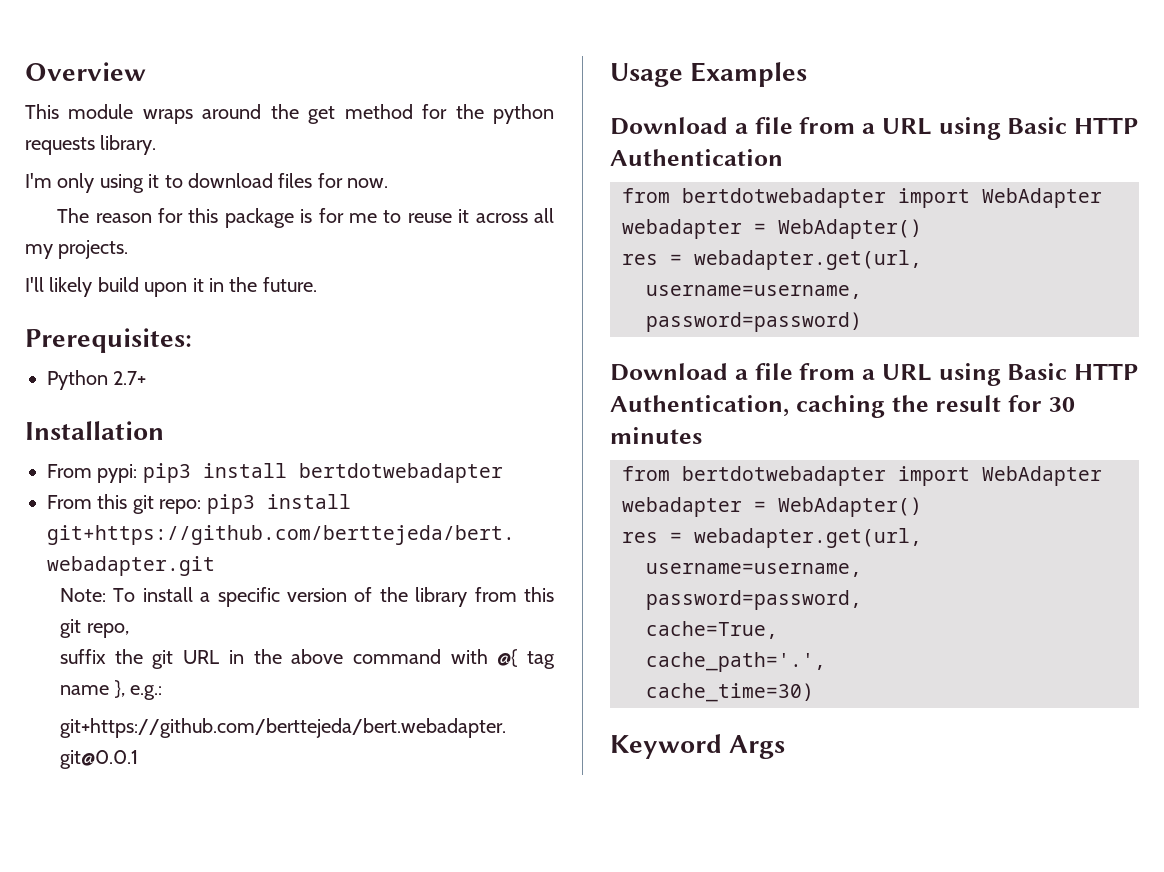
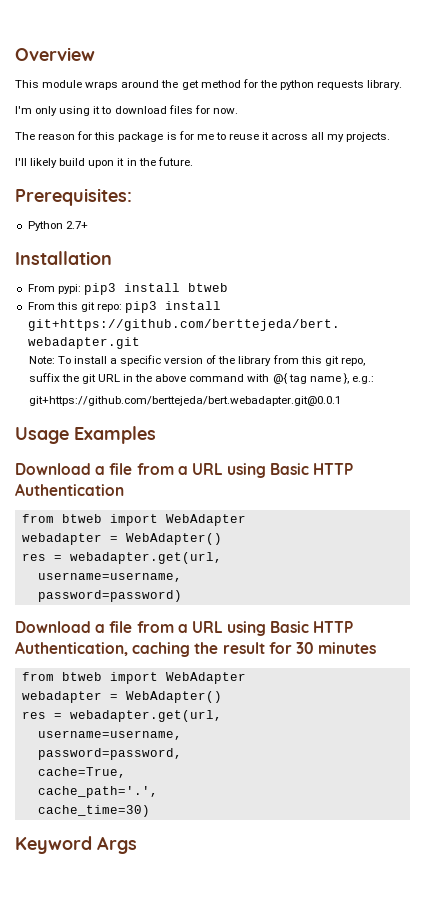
[298,463,503,483] bertdotwebadapter -> [187,283,228,292] btweb
[682,188,886,208] bertdotwebadapter -> [61,514,102,523] btweb
[682,466,886,486] bertdotwebadapter -> [61,672,102,681] btweb

